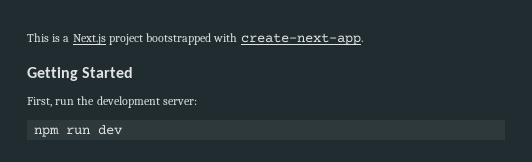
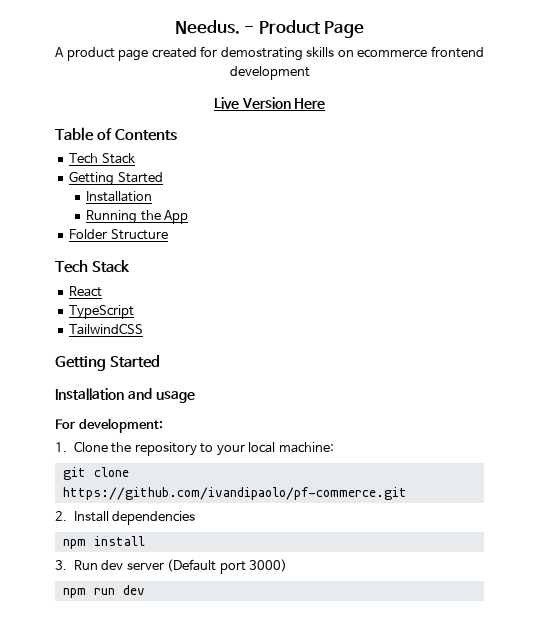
[27,33,363,45] [27,67,134,81] [27,96,197,108] This is a Next.js project bootstrapped with create-next-app. // Getting Started // First, run the development server: -> [174,20,365,38] [55,46,484,61] [229,66,310,80] [213,97,326,109] [55,127,178,141] [69,153,135,164] [69,171,163,186] [86,191,153,202] [86,210,189,224] [69,229,168,240] [55,260,131,273] [69,286,103,297] [69,305,135,319] [69,323,144,335] [55,355,161,371] [55,388,195,403] [55,418,163,433] [55,441,334,456] [62,467,129,480] [62,487,407,500] [55,511,196,525] [62,536,145,549] [55,559,288,574] Needus. - Product Page // A product page created for demostrating skills on ecommerce frontend development // Live Version Here // Table of Contents // Tech Stack // Getting Started // Installation // Running the App // Folder Structure // Tech Stack // React // TypeScript // TailwindCSS // Getting Started // Installation and usage // For development: // 1. Clone the repository to your local machine: // git clone https://github.com/ivandipaolo/pf-commerce.git // 2. Install dependencies // npm install // 3. Run dev server (Default port 3000)

